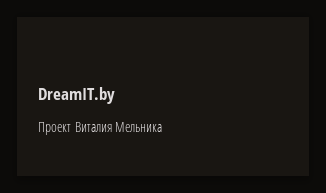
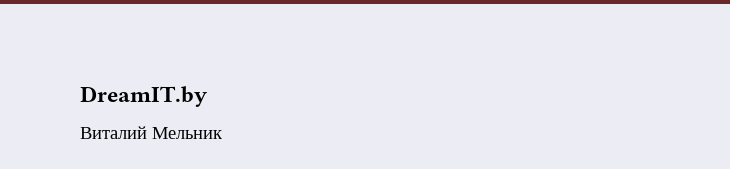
[38,122,163,135] Проект Виталия Мельника -> [80,126,222,139] Виталий Мельник

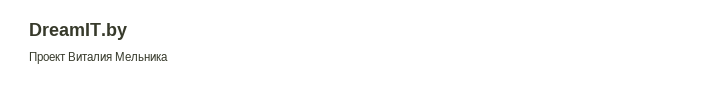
[80,126,222,139] Виталий Мельник -> [29,52,169,64] Проект Виталия Мельника

